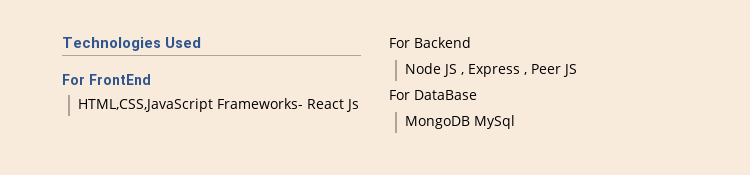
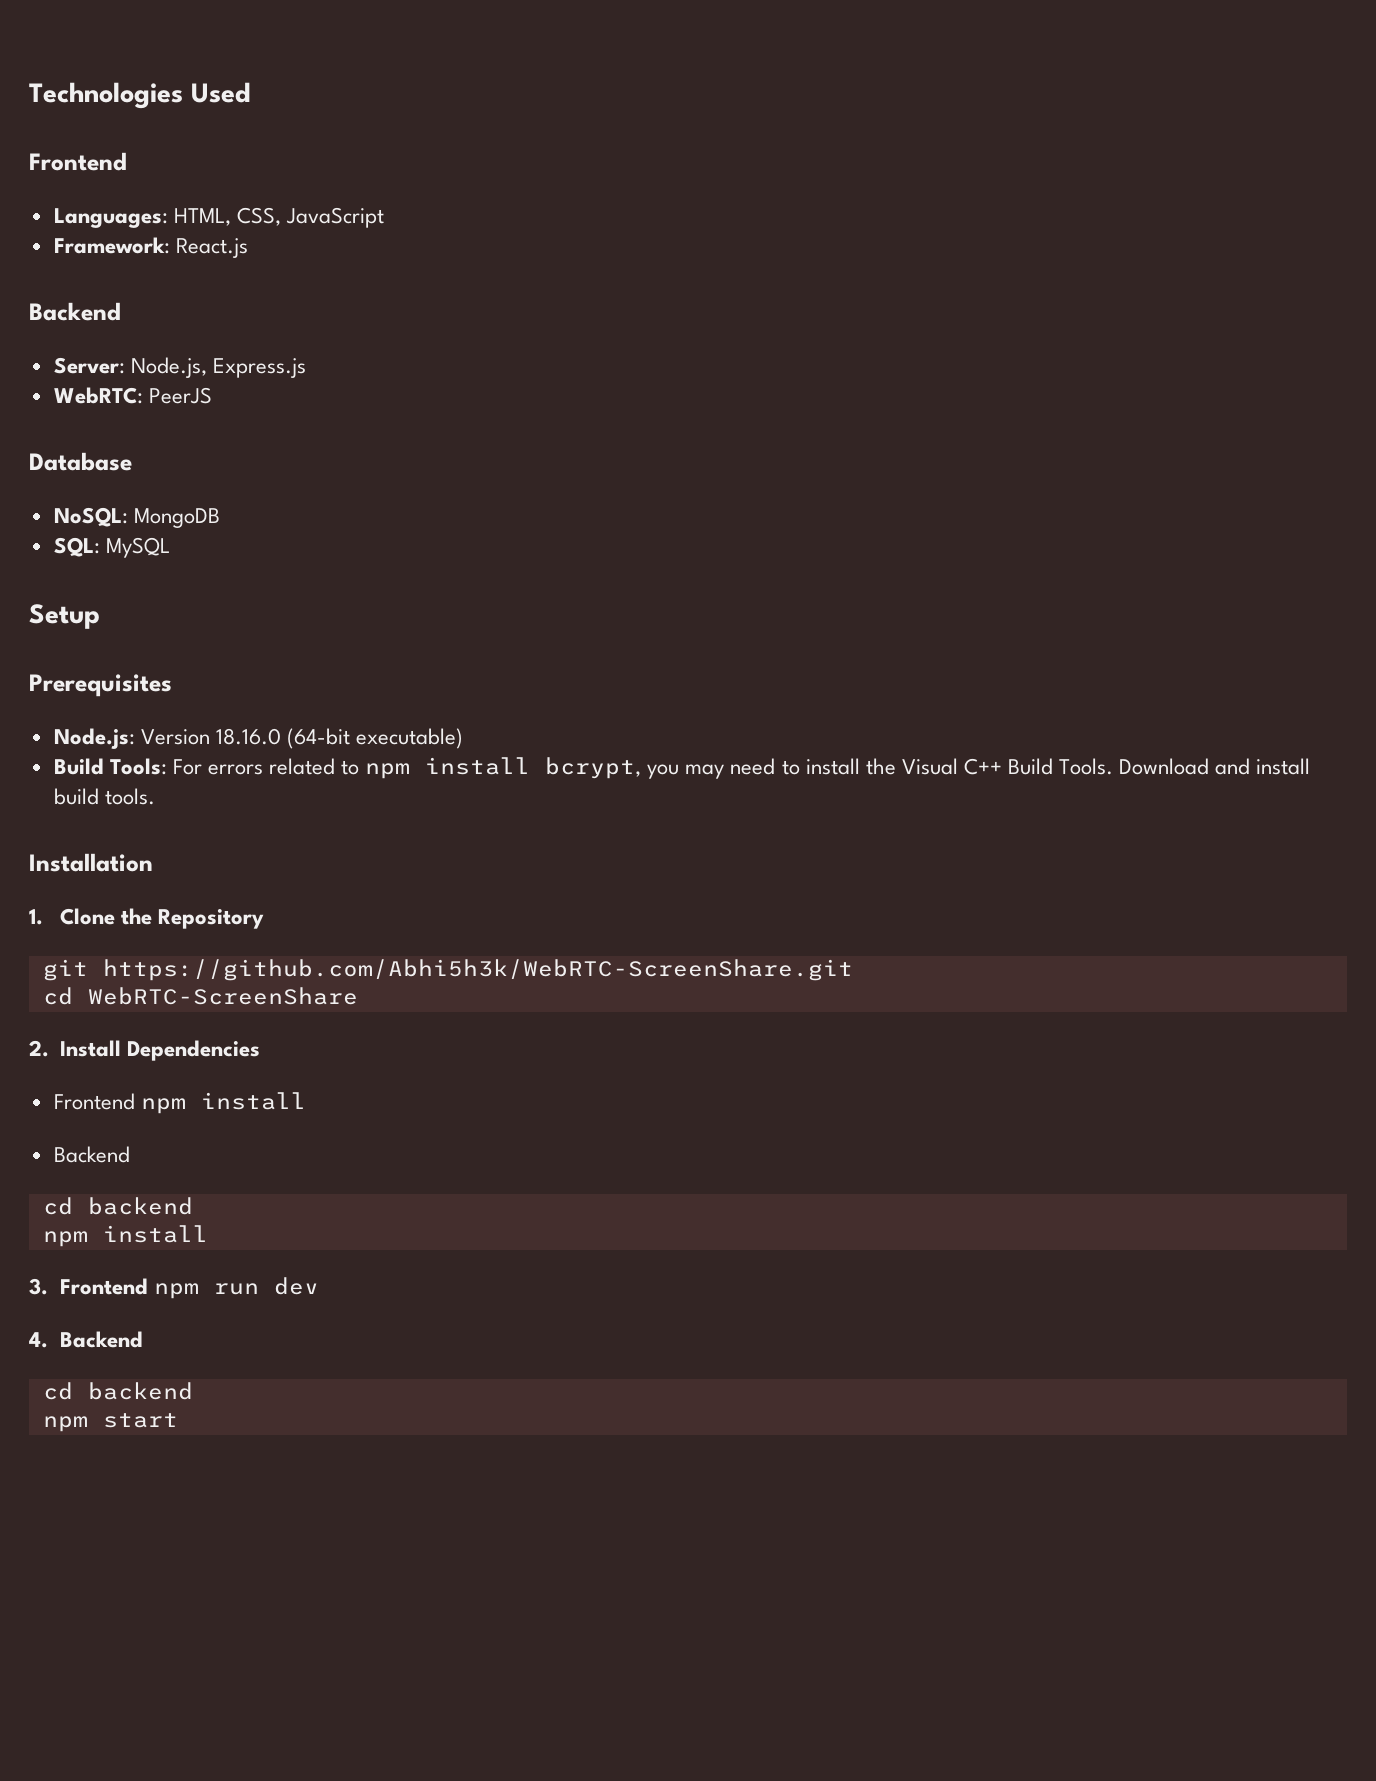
[62,74,151,85] [77,98,359,112] [389,37,471,48] [404,63,577,77] [389,90,477,100] [404,115,515,129] For FrontEnd // HTML,CSS,JavaScript Frameworks- React Js // For Backend // Node JS , Express , Peer JS // For DataBase // MongoDB MySql -> [29,152,127,171] [53,207,384,228] [53,237,248,258] [29,302,121,321] [53,357,306,378] [53,387,212,404] [29,452,132,471] [53,507,220,528] [53,537,170,558] [29,604,100,629] [29,674,172,697] [53,728,464,749] [53,757,1311,779] [53,788,155,805] [29,853,153,872] [29,908,264,929] [42,959,853,981] [42,987,358,1005] [29,1040,261,1061] [53,1092,306,1114] [53,1146,130,1163] [42,1197,193,1215] [42,1225,208,1247] [29,1277,319,1299] [29,1331,143,1348] [42,1382,193,1400] [42,1413,178,1432] Frontend // Languages: HTML, CSS, JavaScript // Framework: React.js // Backend // Server: Node.js, Express.js // WebRTC: PeerJS // Database // NoSQL: MongoDB // SQL: MySQL // Setup // Prerequisites // Node.js: Version 18.16.0 (64-bit executable) // Build Tools: For errors related to npm install bcrypt, you may need to install the Visual C++ Build Tools. Download and install build tools. // Installation // 1. Clone the Repository // git https://github.com/Abhi5h3k/WebRTC-ScreenShare.git // cd WebRTC-ScreenShare // 2. Install Dependencies // Frontend npm install // Backend // cd backend // npm install // 3. Frontend npm run dev // 4. Backend // cd backend // npm start

